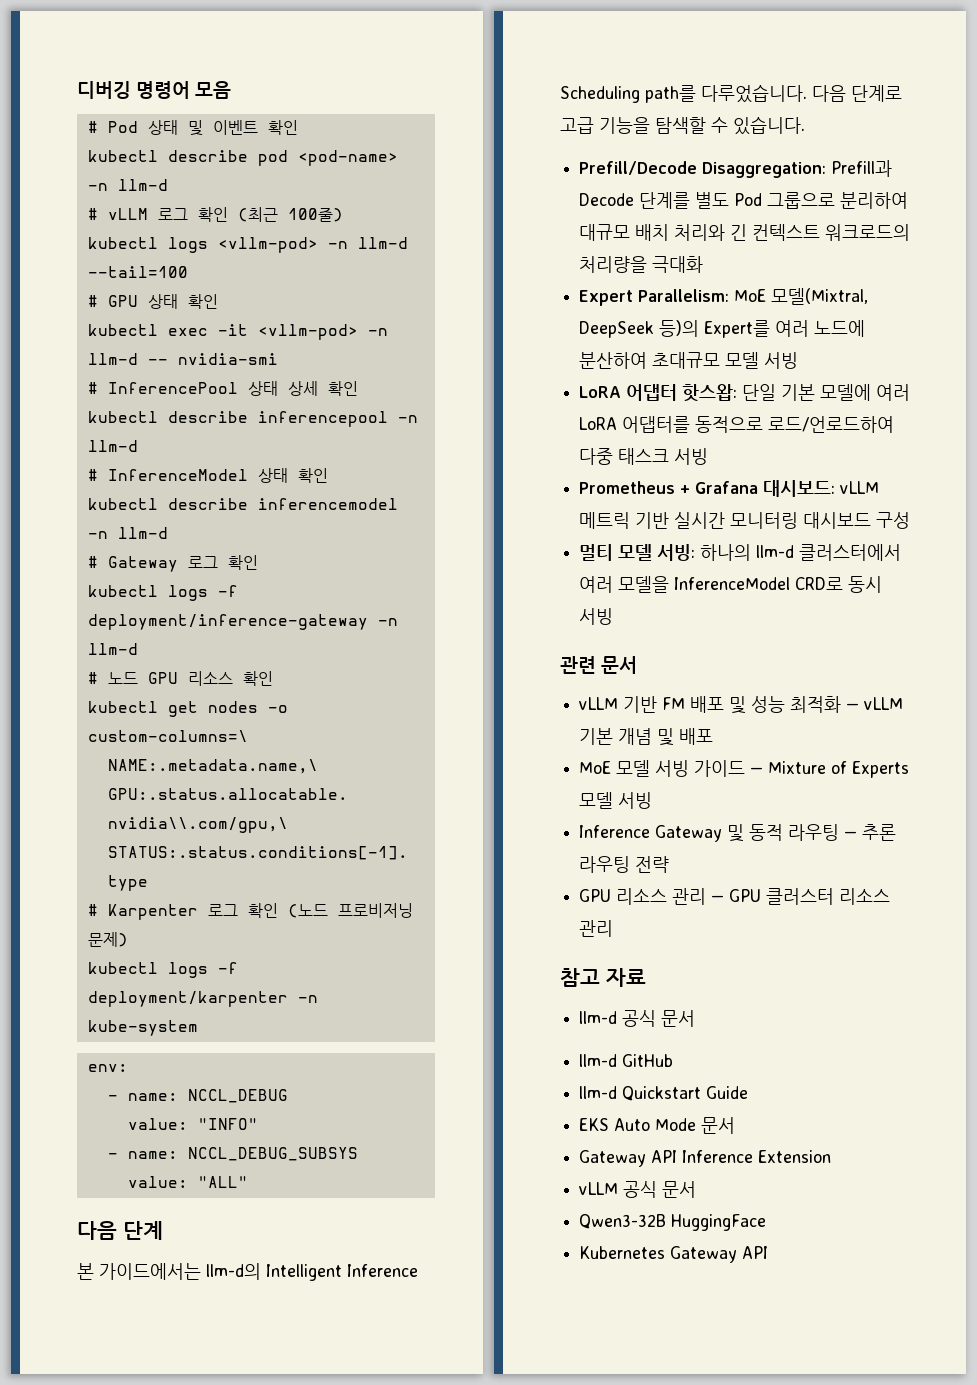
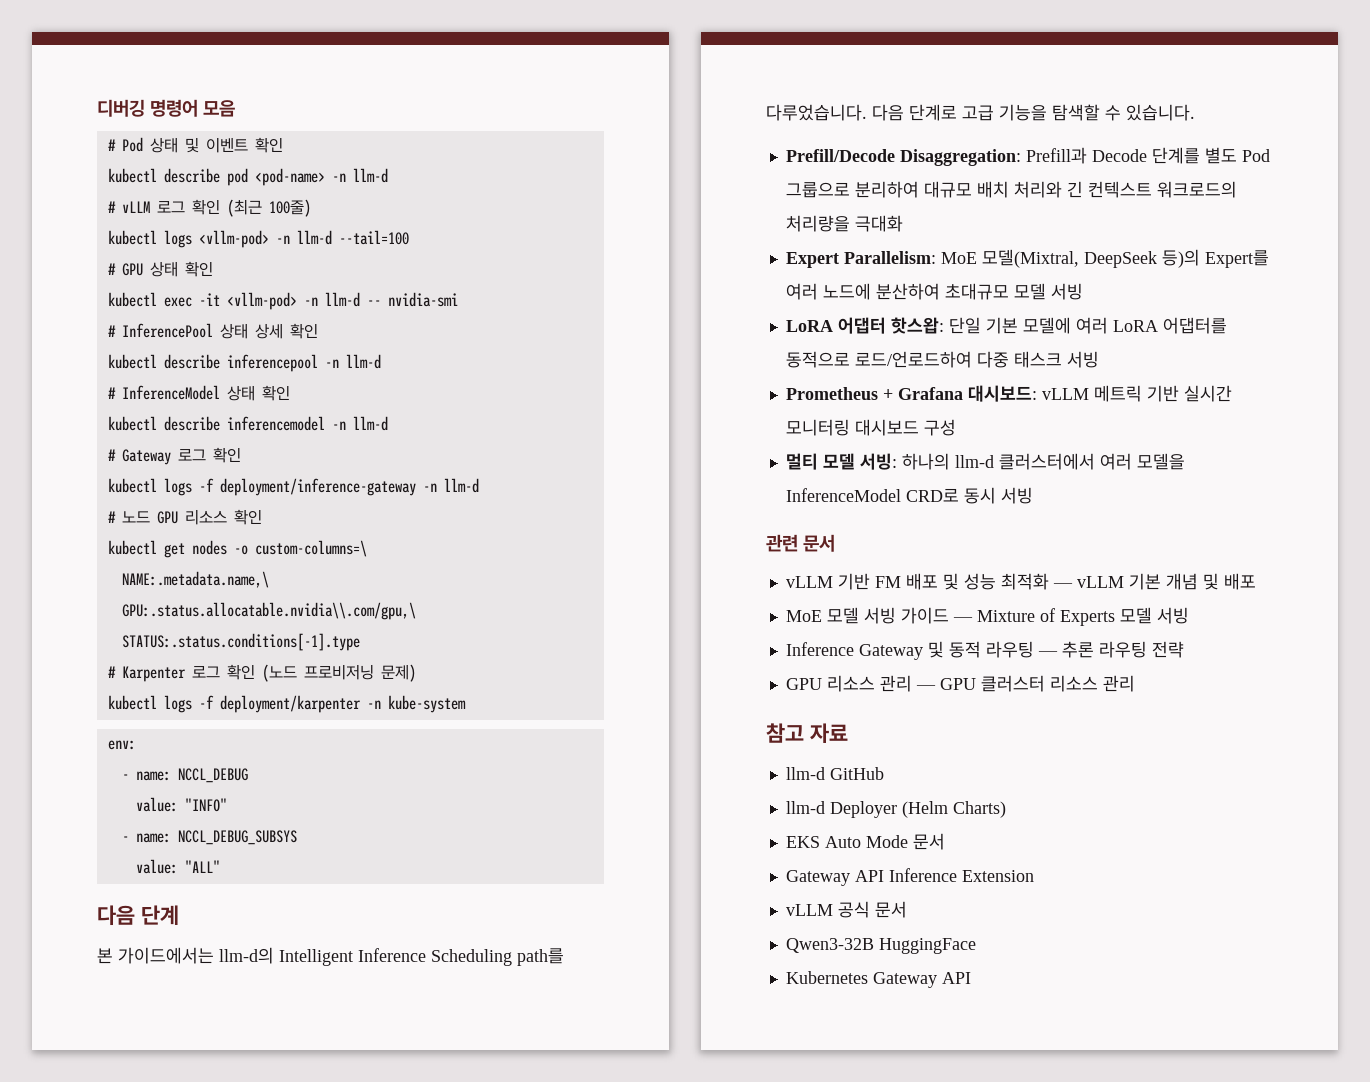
[579,1010,696,1027] // llm-d 공식 문서 -> (848, 733) none
[622,1086,749,1101] Quickstart Guide -> [829,801,1006,818] Deployer (Helm Charts)

